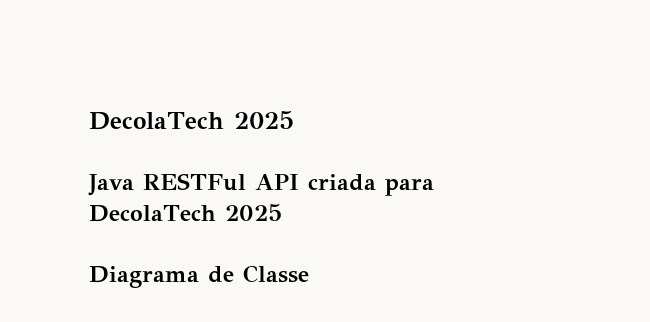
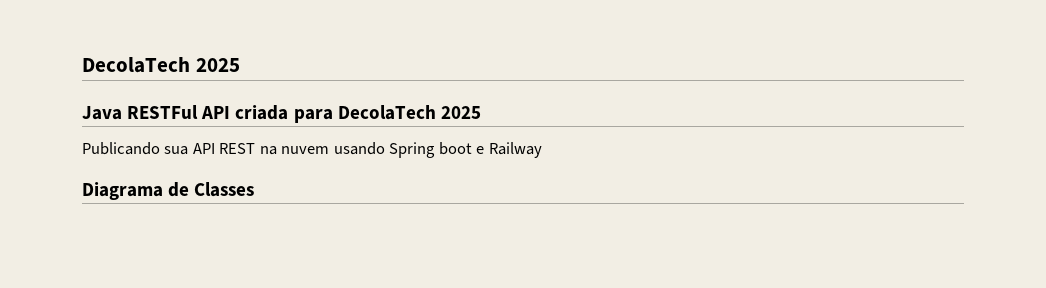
(282, 212) none -> [82,142,542,158] // Publicando sua API REST na nuvem usando Spring boot e Railway
[243,265,309,283] Classe -> [194,182,255,197] Classes

